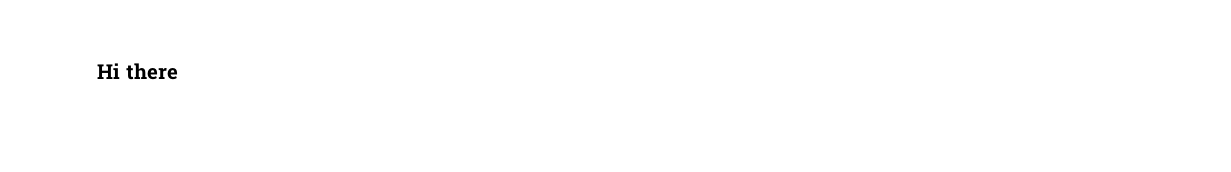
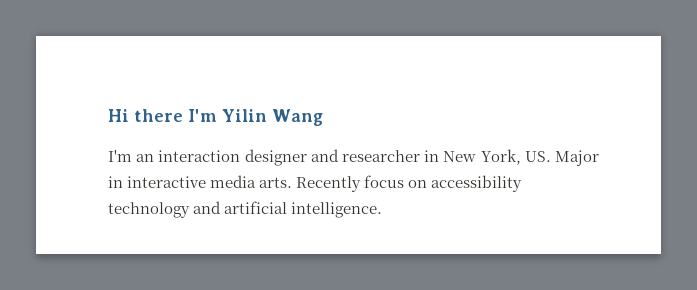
(178, 71) none -> [188,109,323,126] [108,149,599,166] [108,175,523,192] [108,201,383,218] I'm Yilin Wang // I'm an interaction designer and researcher in New York, US. Major in interactive media arts. Recently focus on accessibility technology and artificial intelligence.

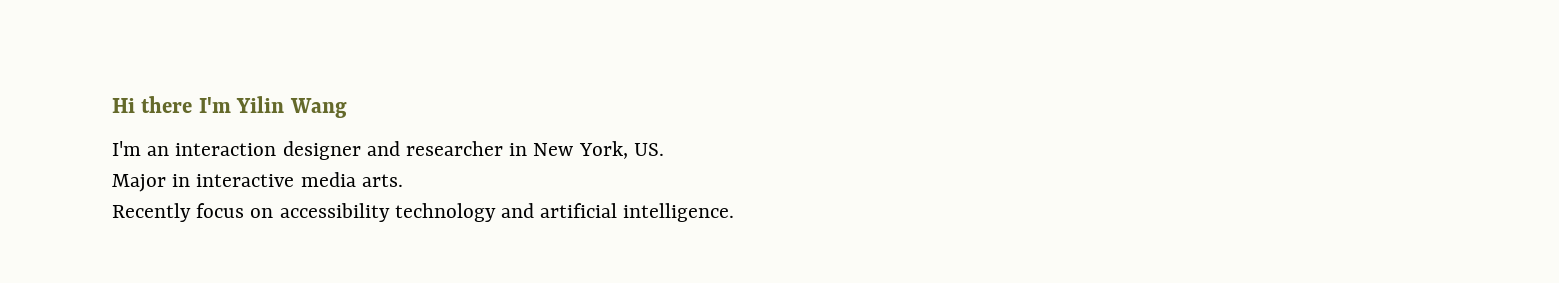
(551, 156) none -> (664, 149) //
(293, 182) none -> (403, 180) //

